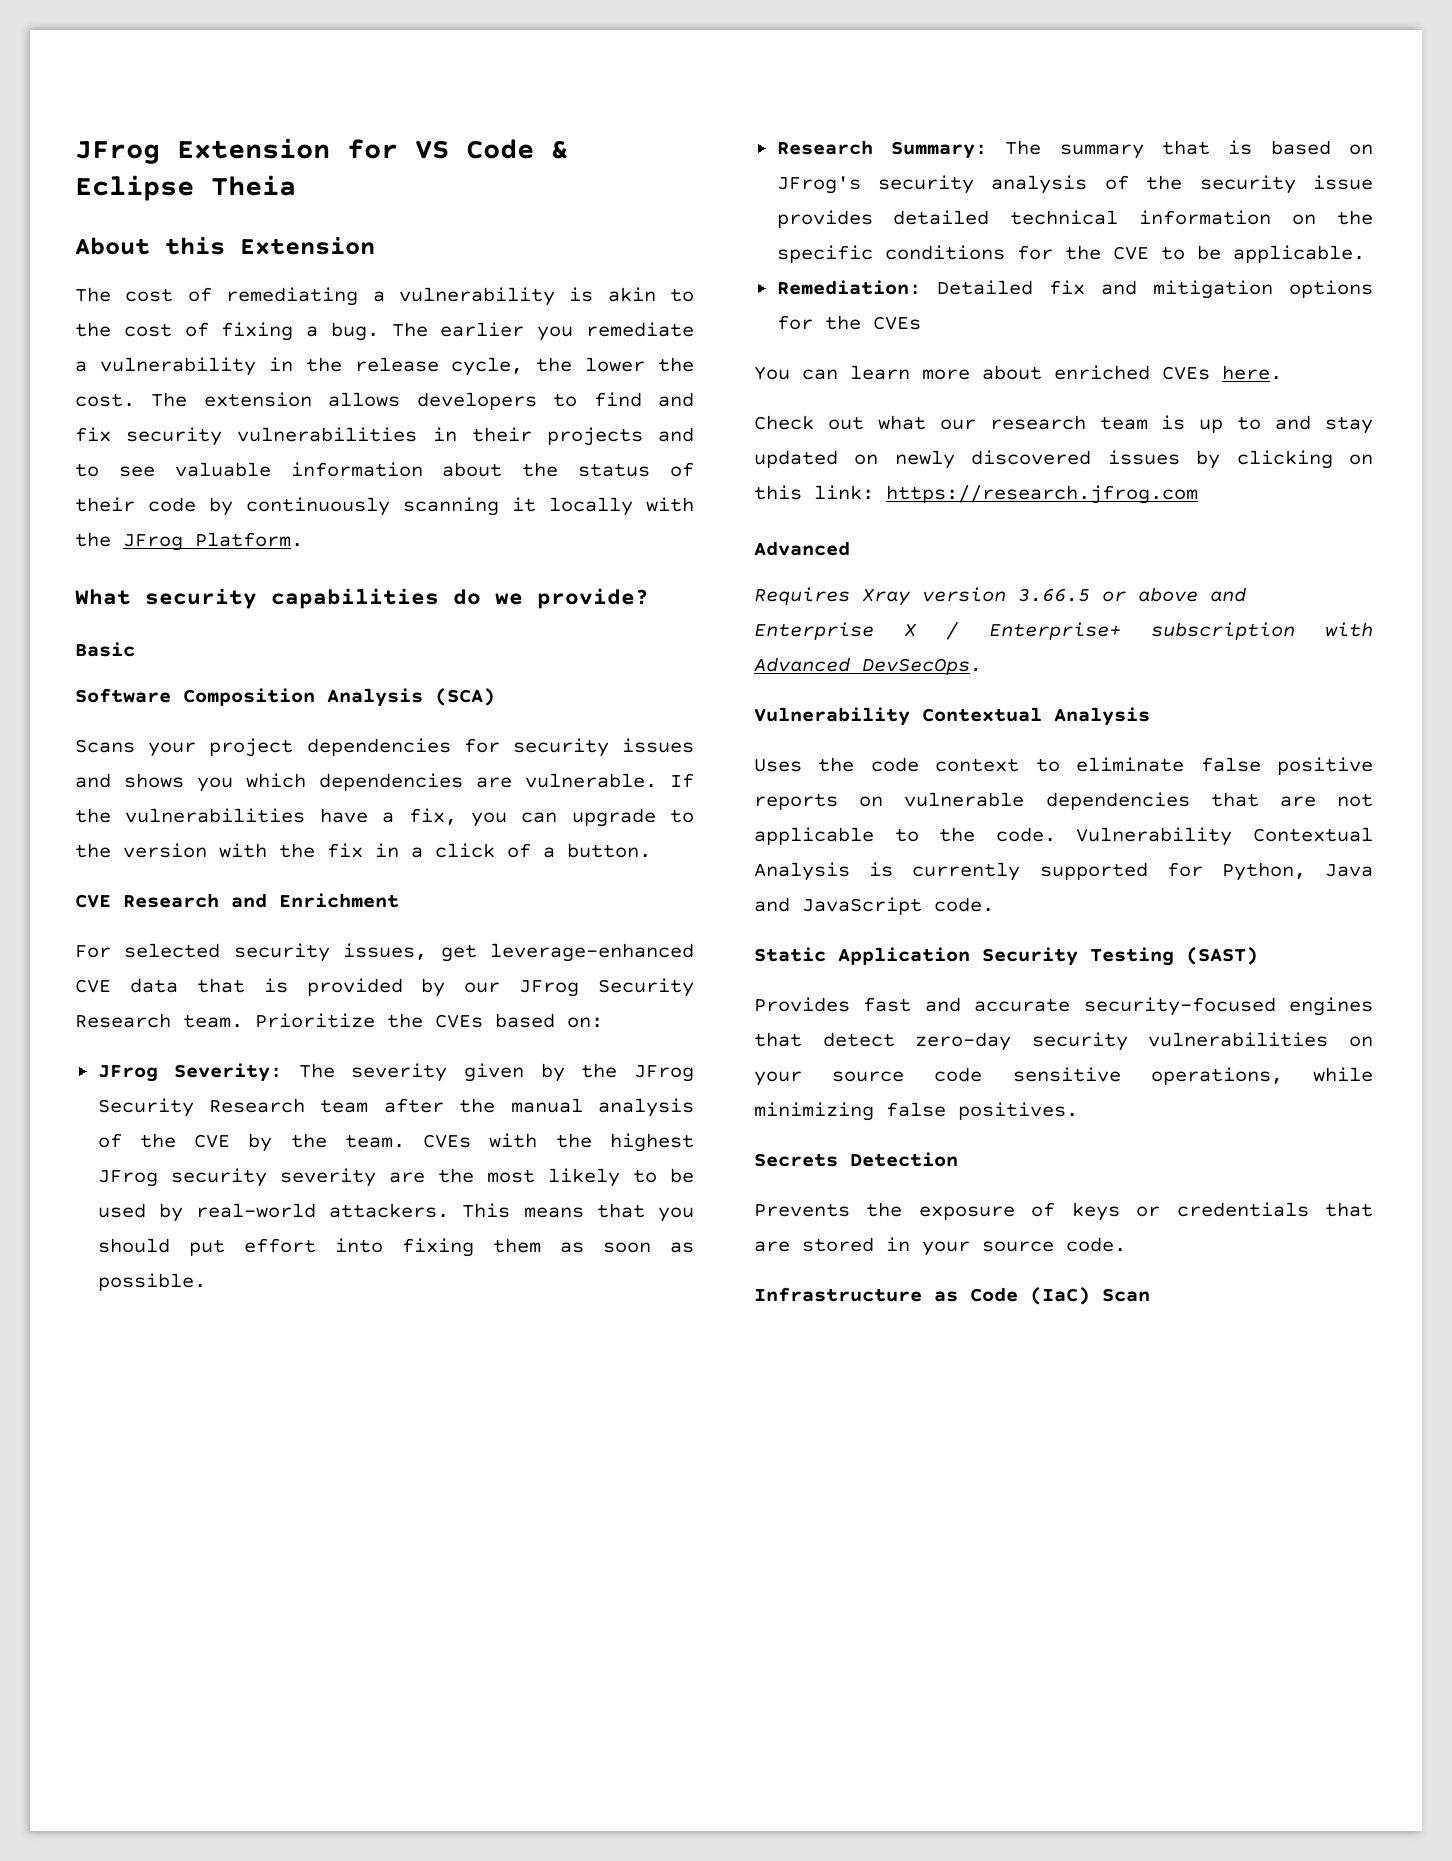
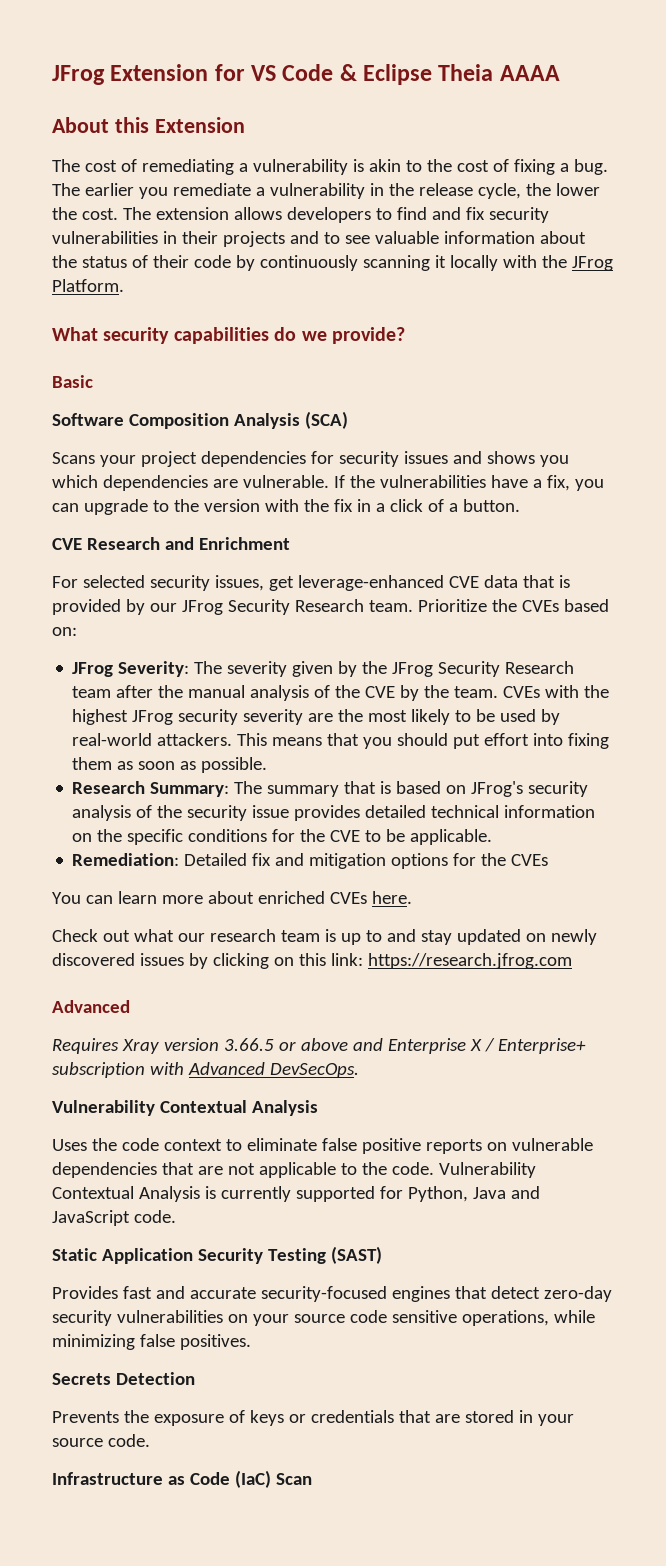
(296, 185) none -> [499,65,560,81] AAAA

